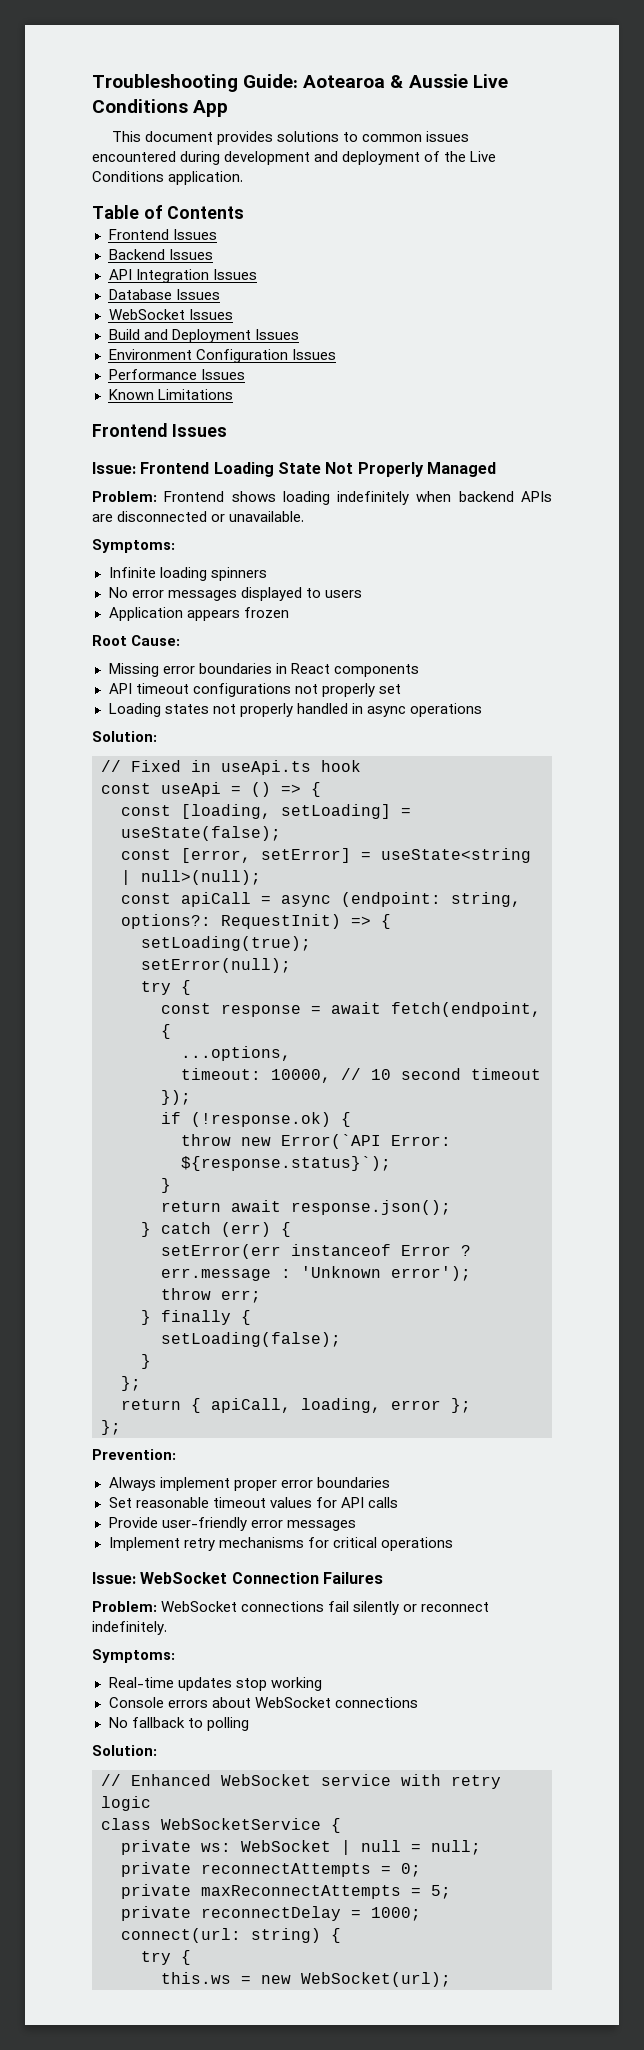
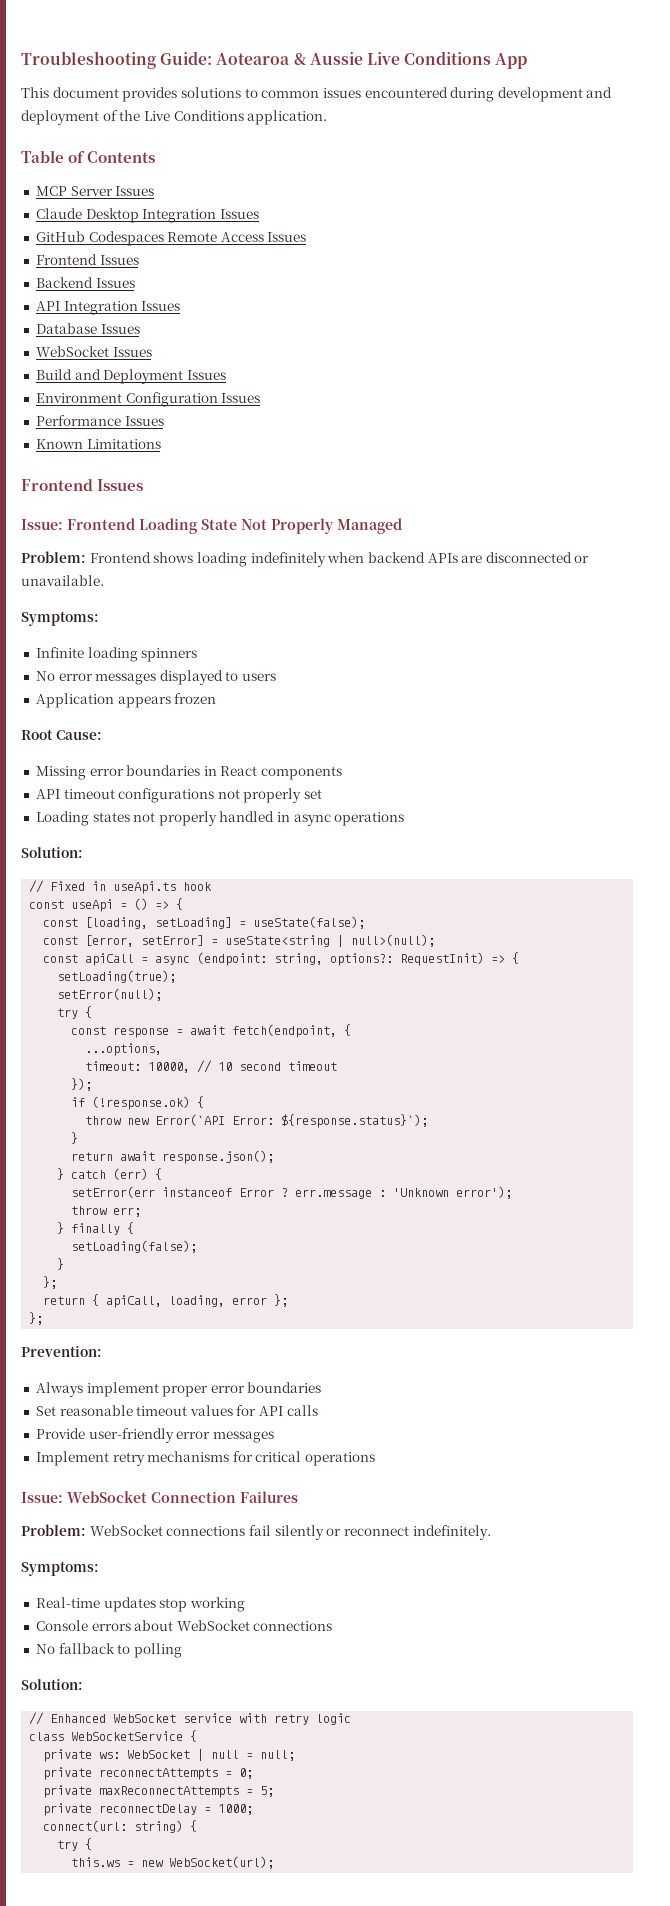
(245, 212) none -> [35,186,155,196] [35,208,259,223] [35,231,307,246] // MCP Server Issues // Claude Desktop Integration Issues // GitHub Codespaces Remote Access Issues

